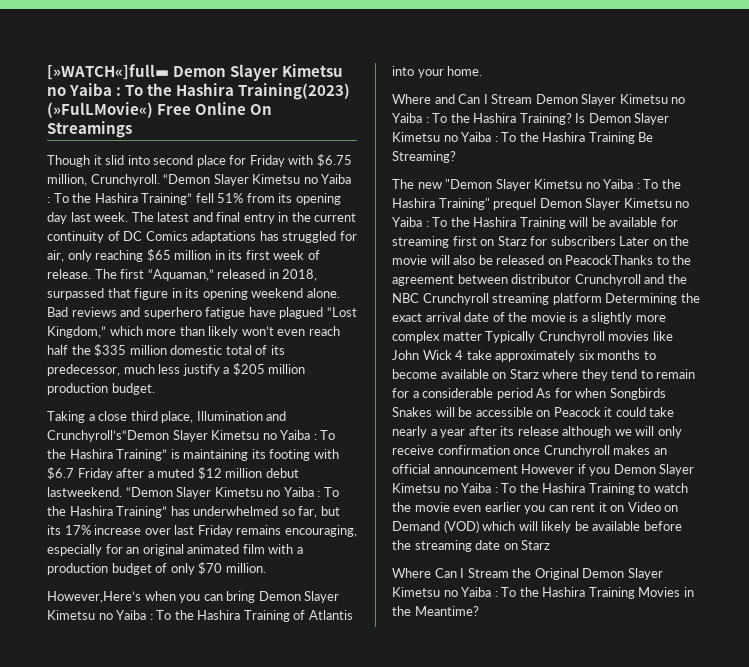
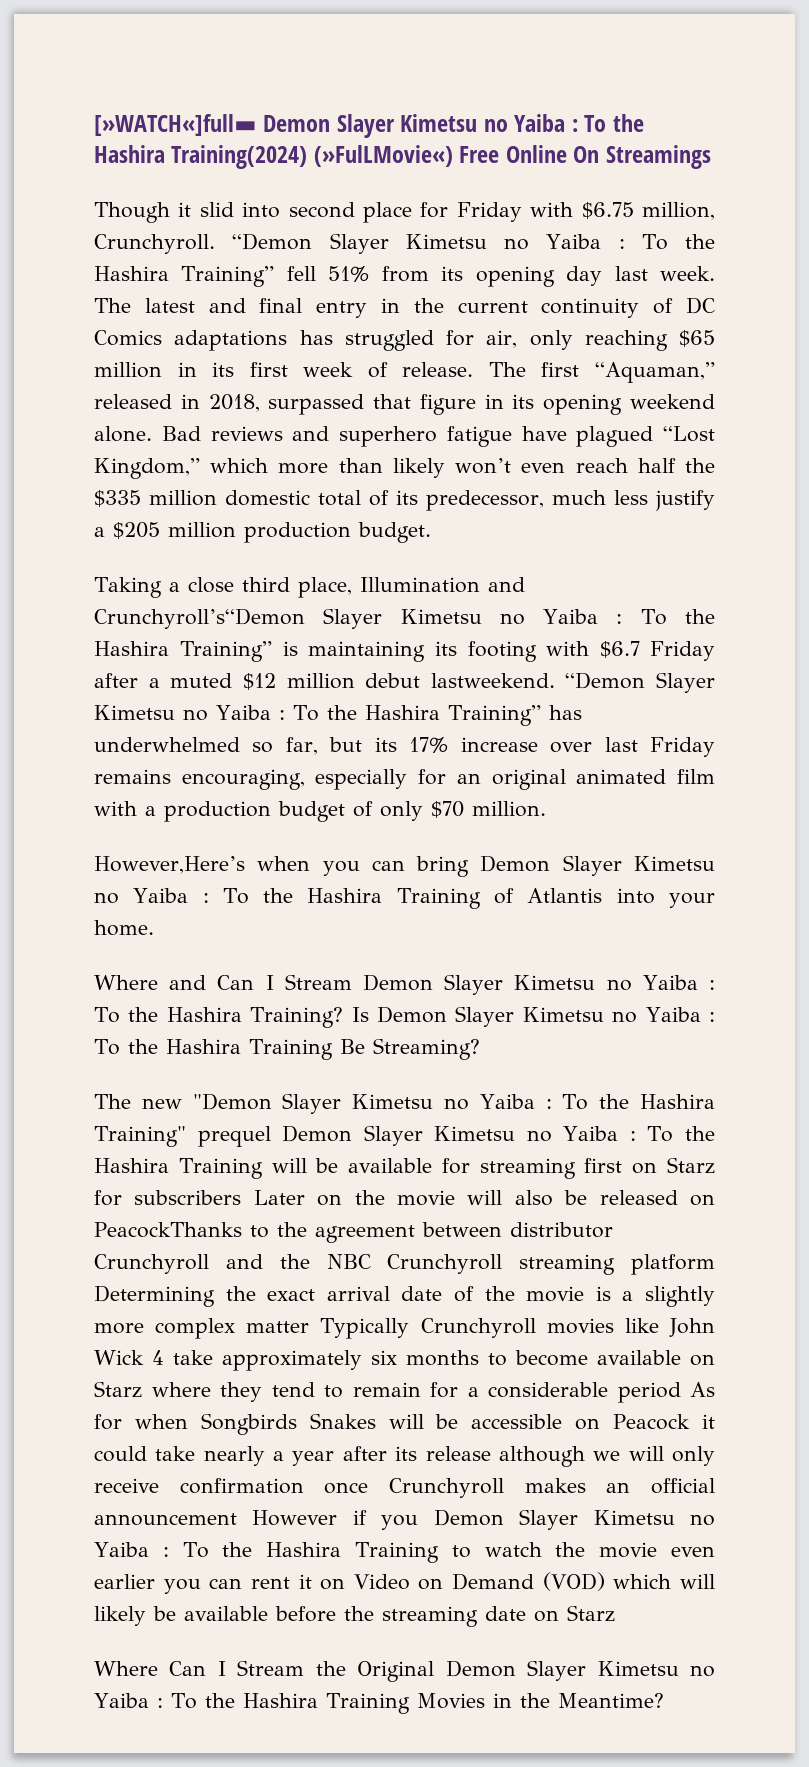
[238,83,351,100] Training(2023) -> [171,145,308,169] Training(2024)

